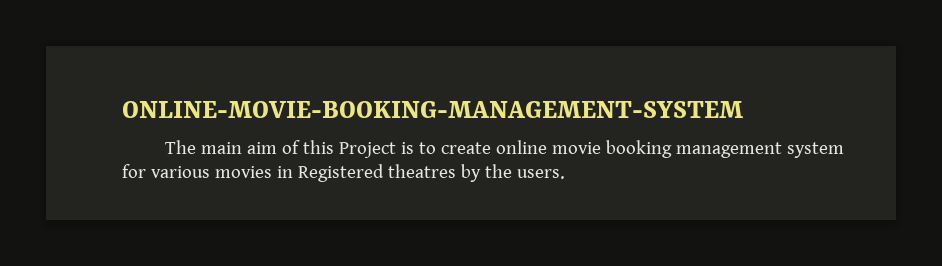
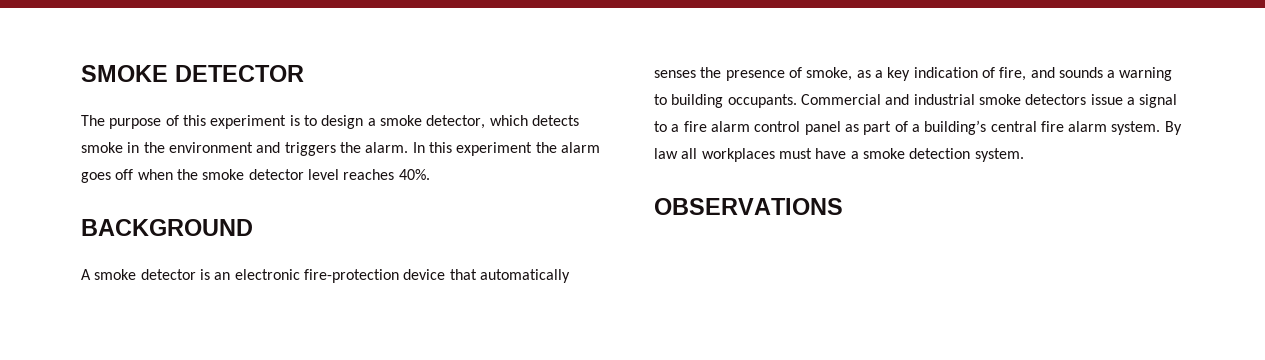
[122,101,743,118] ONLINE-MOVIE-BOOKING-MANAGEMENT-SYSTEM -> [81,65,304,82] SMOKE DETECTOR
[201,142,278,154] main aim -> [109,118,162,129] purpose
[339,142,397,158] Project -> [210,115,287,129] experiment
[441,140,845,158] [122,164,565,182] create online movie booking management system for various movies in Registered theatres by the users. -> [321,115,579,129] [81,142,600,156] [81,169,430,183] [81,219,253,236] [81,269,570,283] [654,67,1173,81] [654,94,1178,108] [654,120,1182,135] [654,148,1024,162] [654,198,843,215] design a smoke detector, which detects smoke in the environment and triggers the alarm. In this experiment the alarm goes off when the smoke detector level reaches 40%. // BACKGROUND // A smoke detector is an electronic fire-protection device that automatically senses the presence of smoke, as a key indication of fire, and sounds a warning to building occupants. Commercial and industrial smoke detectors issue a signal to a fire alarm control panel as part of a building’s central fire alarm system. By law all workplaces must have a smoke detection system. // OBSERVATIONS

